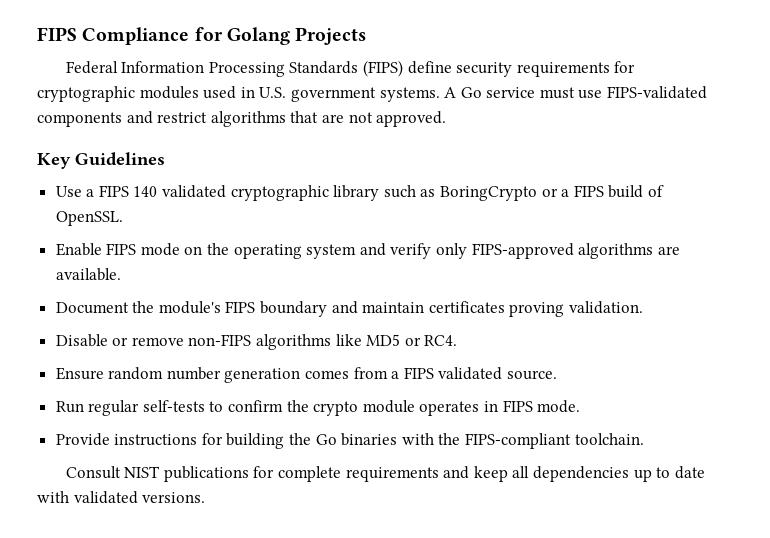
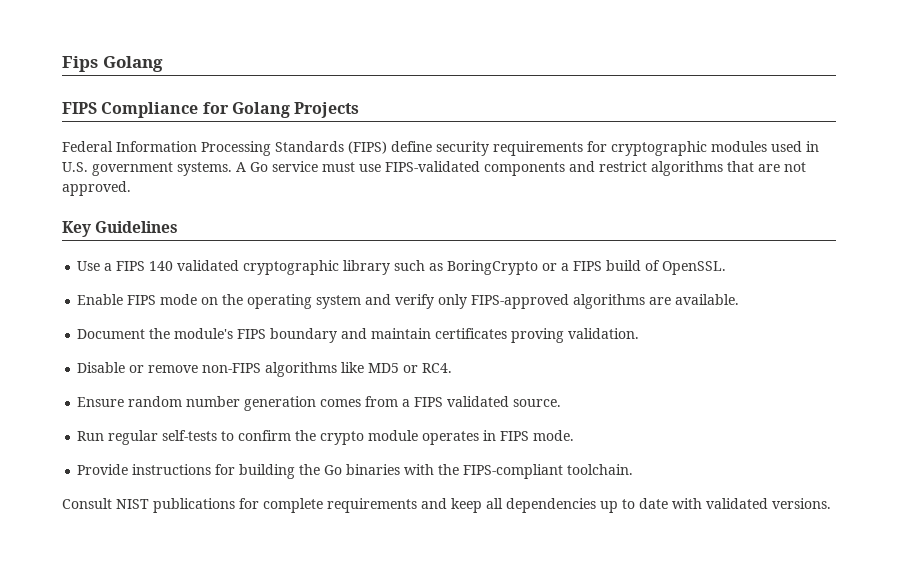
(37, 34) none -> [62,56,163,72] Fips Golang //

